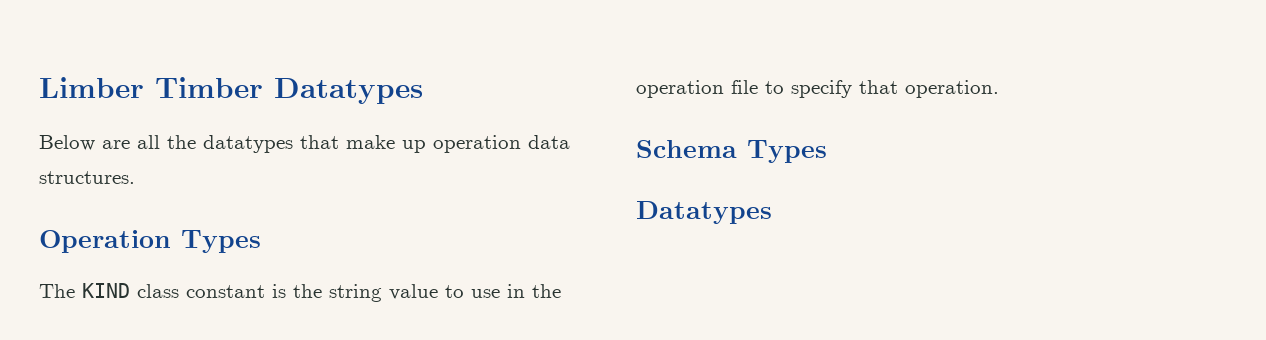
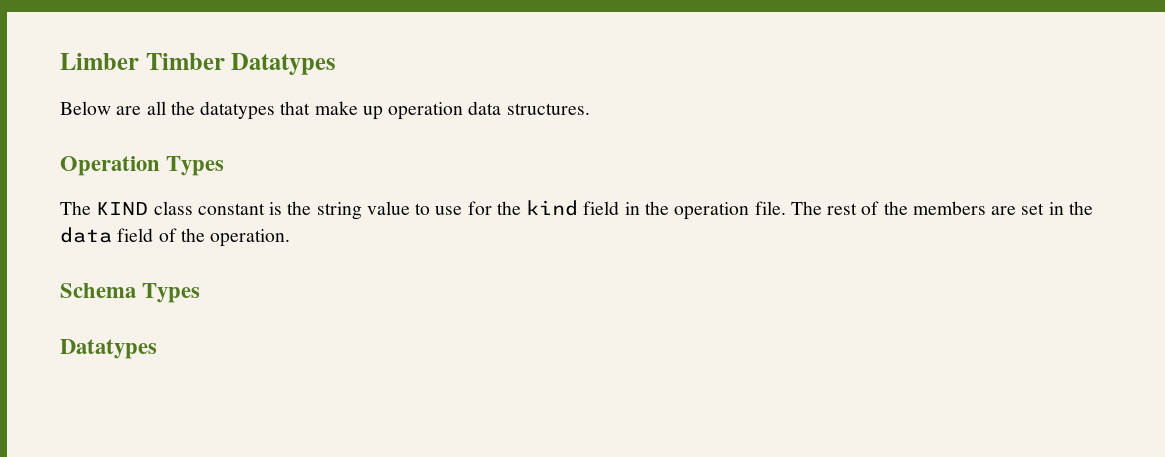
[507,284,561,298] [636,80,898,98] in the operation file to specify that -> [467,200,1093,220] [60,227,205,243] for the kind field in the operation file. The rest of the members are set in the data field of the

